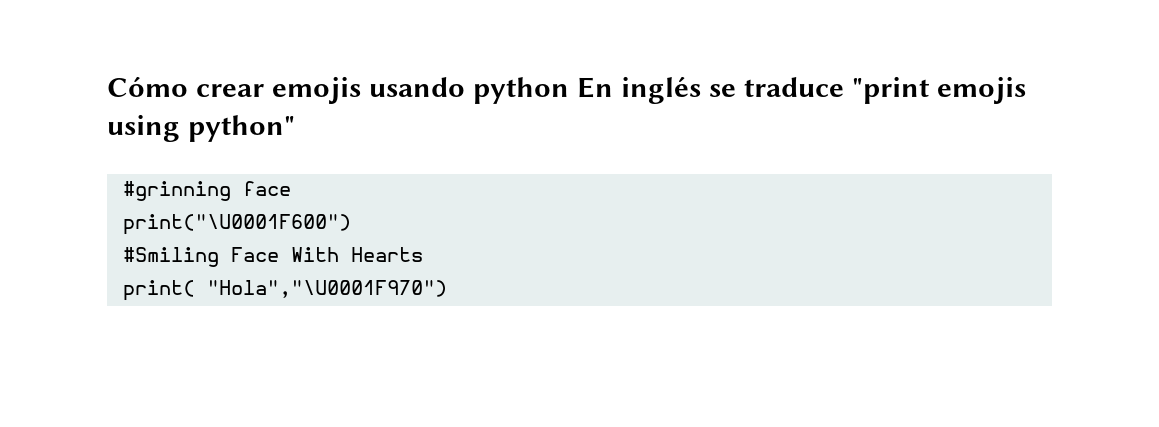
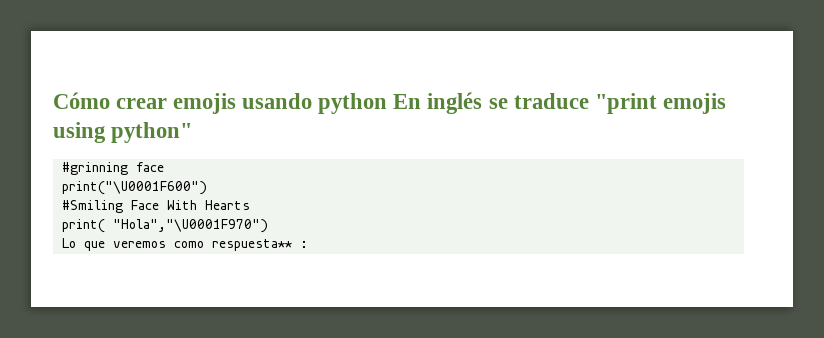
(447, 289) none -> [61,238,308,251] // Lo que veremos como respuesta** :

